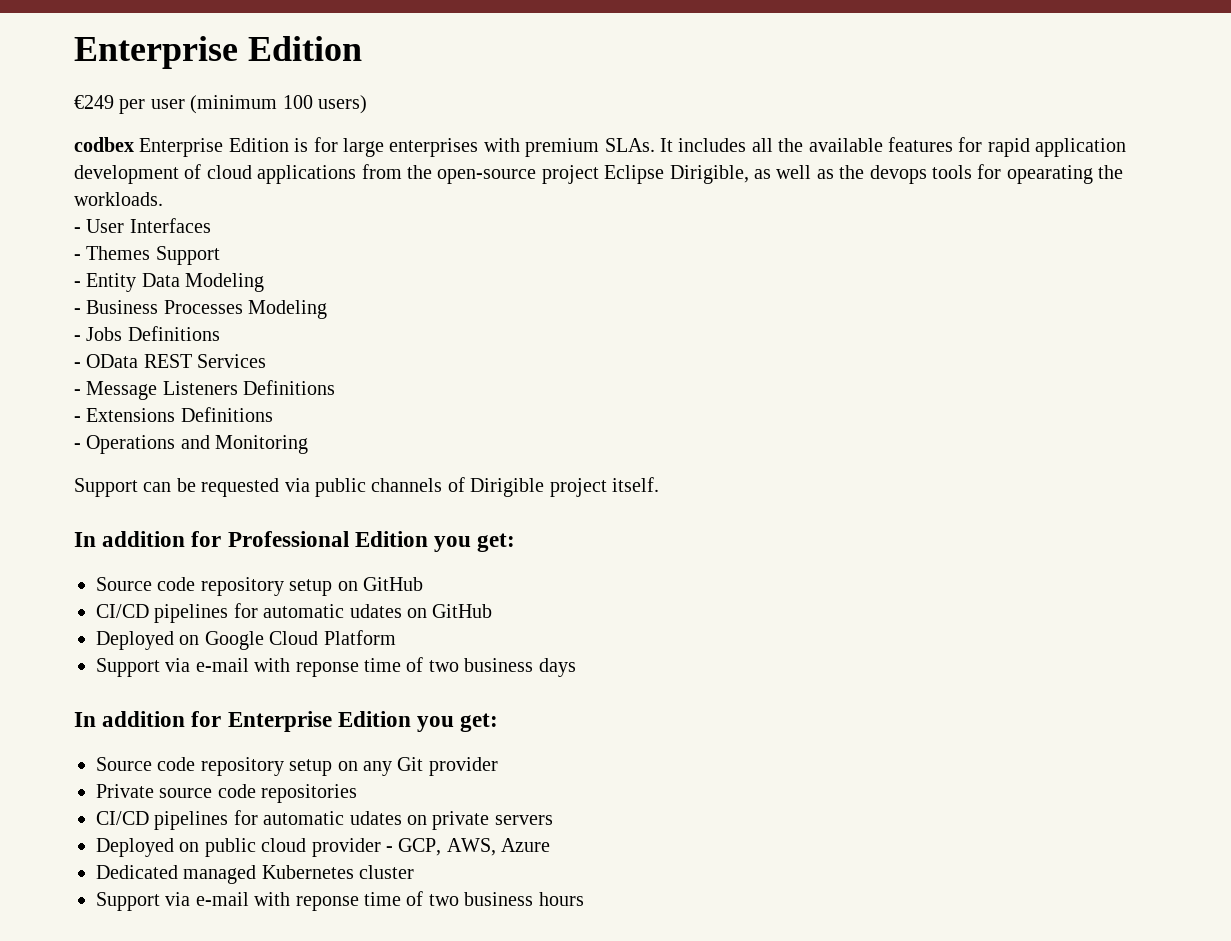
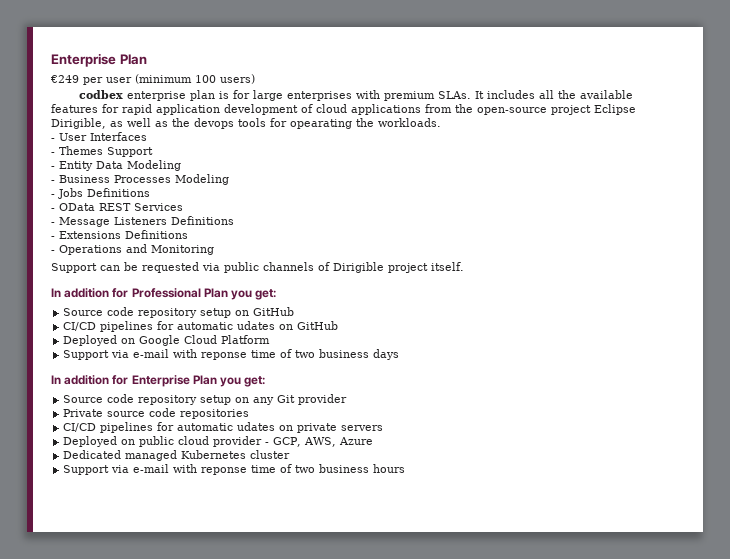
[74,36,362,69] Enterprise Edition -> [51,53,147,67] Enterprise Plan
[139,138,289,157] Enterprise Edition -> [126,90,215,101] enterprise plan
[354,531,428,547] Edition -> [203,288,228,298] Plan
[337,711,411,727] Edition -> [192,375,217,385] Plan

